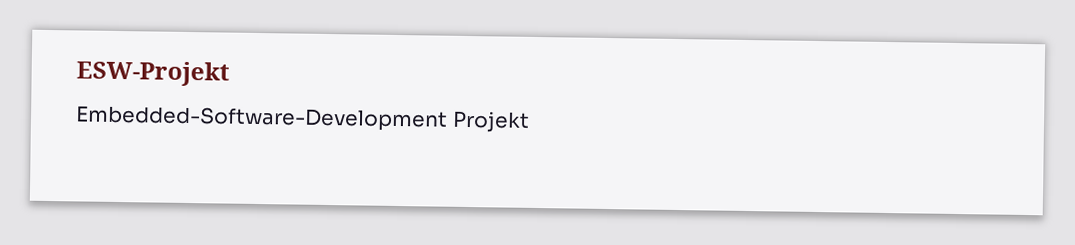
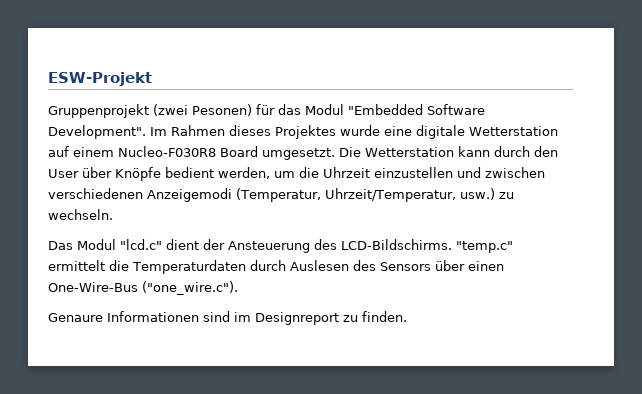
[75,105,530,133] Embedded-Software-Development Projekt -> [48,104,485,118] [48,125,558,139] [48,146,558,160] [48,167,545,181] [48,188,514,202] [48,209,113,220] [48,239,513,253] [48,260,504,274] [48,281,238,295] [48,311,407,325] Gruppenprojekt (zwei Pesonen) für das Modul "Embedded Software Development". Im Rahmen dieses Projektes wurde eine digitale Wetterstation auf einem Nucleo-F030R8 Board umgesetzt. Die Wetterstation kann durch den User über Knöpfe bedient werden, um die Uhrzeit einzustellen und zwischen verschiedenen Anzeigemodi (Temperatur, Uhrzeit/Temperatur, usw.) zu wechseln. // Das Modul "lcd.c" dient der Ansteuerung des LCD-Bildschirms. "temp.c" ermittelt die Temperaturdaten durch Auslesen des Sensors über einen One-Wire-Bus ("one_wire.c"). // Genaure Informationen sind im Designreport zu finden.

